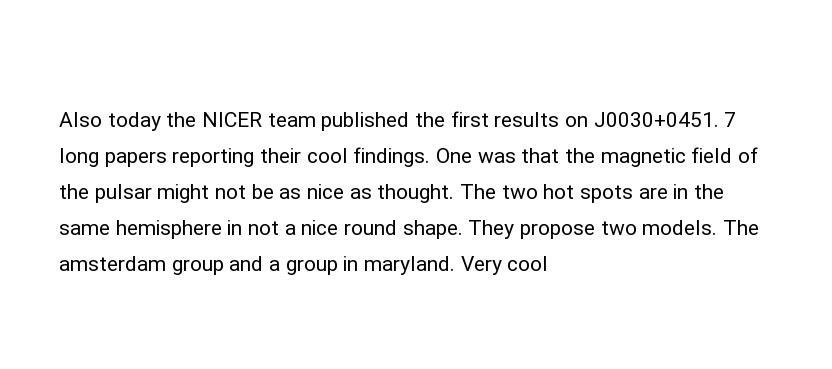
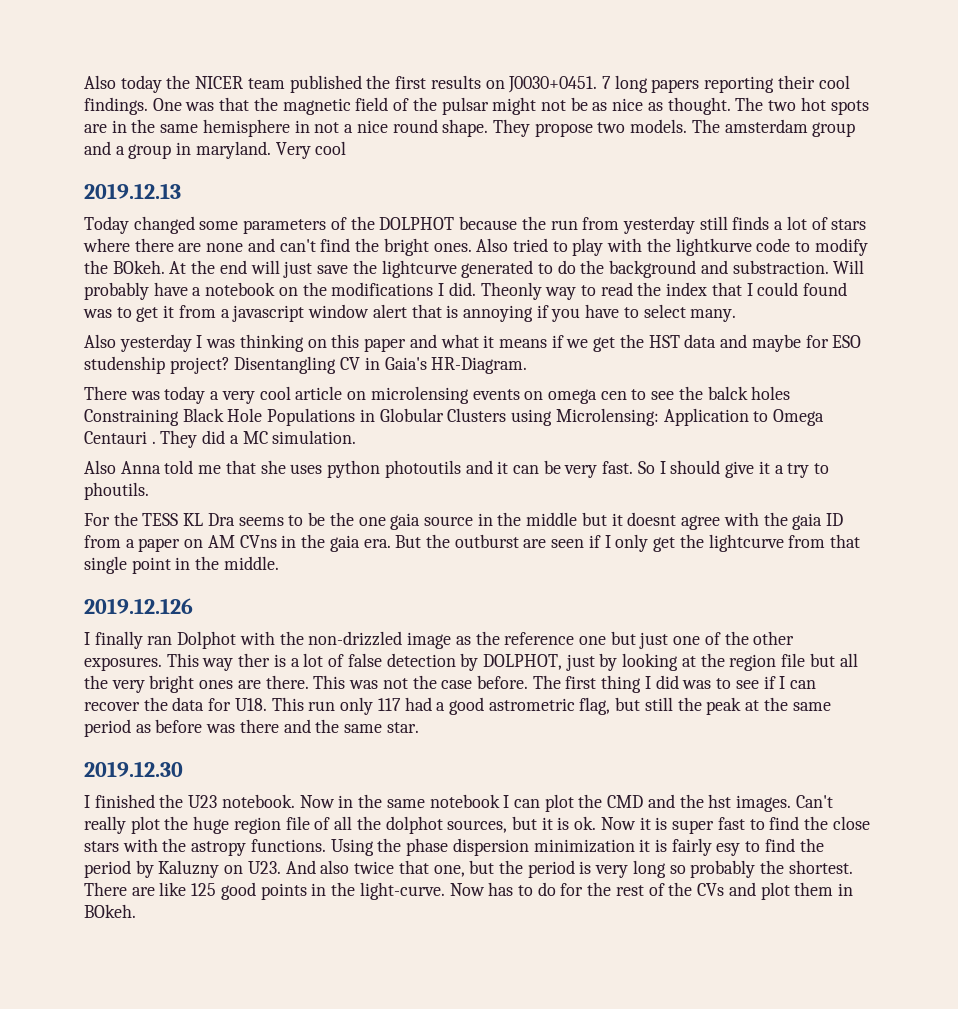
(549, 263) none -> [84,183,181,199] [84,216,867,234] [83,238,868,256] [84,260,865,278] [84,282,848,300] [83,304,737,322] [84,334,862,352] [84,356,528,374] [84,386,791,404] [84,408,824,426] [84,430,357,448] [84,460,829,478] [84,482,149,500] [84,512,843,530] [84,534,860,552] [84,556,279,574] [84,598,193,614] [84,631,795,649] [84,653,858,671] [84,675,816,693] [84,697,831,715] [84,719,419,737] [84,761,183,777] [84,794,833,812] [84,816,870,834] [84,838,824,856] [84,860,853,878] [84,882,853,900] [84,904,136,918] // 2019.12.13 // Today changed some parameters of the DOLPHOT because the run from yesterday still finds a lot of stars where there are none and can't find the bright ones. Also tried to play with the lightkurve code to modify the BOkeh. At the end will just save the lightcurve generated to do the background and substraction. Will probably have a notebook on the modifications I did. Theonly way to read the index that I could found was to get it from a javascript window alert that is annoying if you have to select many. // Also yesterday I was thinking on this paper and what it means if we get the HST data and maybe for ESO studenship project? Disentangling CV in Gaia's HR-Diagram. // There was today a very cool article on microlensing events on omega cen to see the balck holes Constraining Black Hole Populations in Globular Clusters using Microlensing: Application to Omega Centauri . They did a MC simulation. // Also Anna told me that she uses python photoutils and it can be very fast. So I should give it a try to phoutils. // For the TESS KL Dra seems to be the one gaia source in the middle but it doesnt agree with the gaia ID from a paper on AM CVns in the gaia era. But the outburst are seen if I only get the lightcurve from that single point in the middle. // 2019.12.126 // I finally ran Dolphot with the non-drizzled image as the reference one but just one of the other exposures. This way ther is a lot of false detection by DOLPHOT, just by looking at the region file but all the very bright ones are there. This was not the case before. The first thing I did was to see if I can recover the data for U18. This run only 117 had a good astrometric flag, but still the peak at the same period as before was there and the same star. // 2019.12.30 // I finished the U23 notebook. Now in the same notebook I can plot the CMD and the hst images. Can't really plot the huge region file of all the dolphot sources, but it is ok. Now it is super fast to find the close stars with the astropy functions. Using the phase dispersion minimization it is fairly esy to find the period by Kaluzny on U23. And also twice that one, but the period is very long so probably the shortest. There are like 125 good points in the light-curve. Now has to do for the rest of the CVs and plot them in BOkeh.

